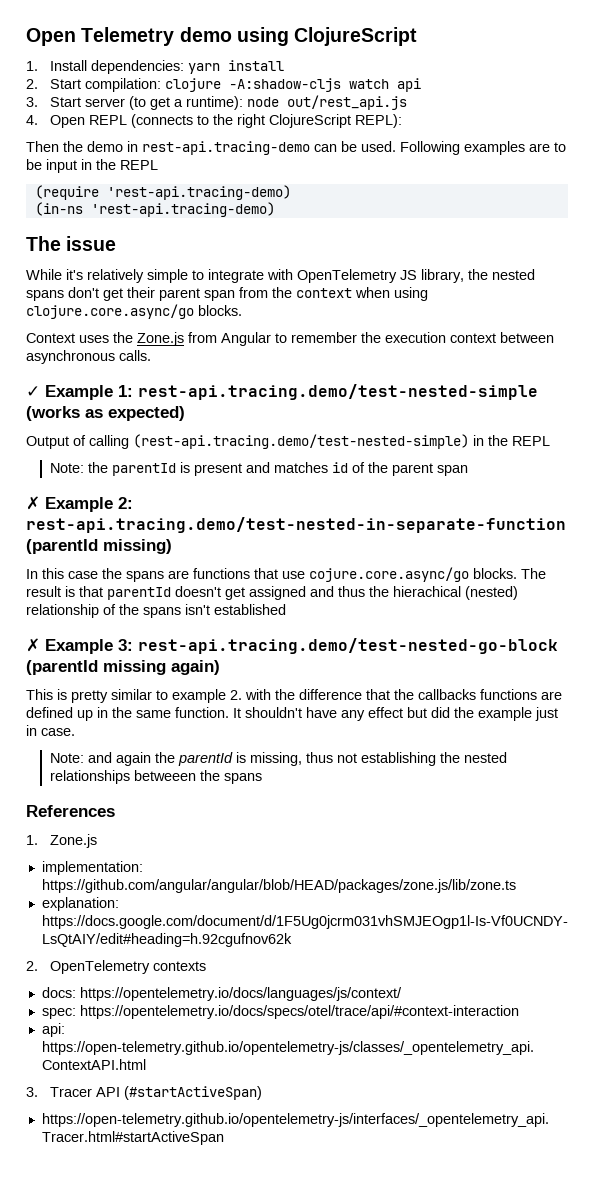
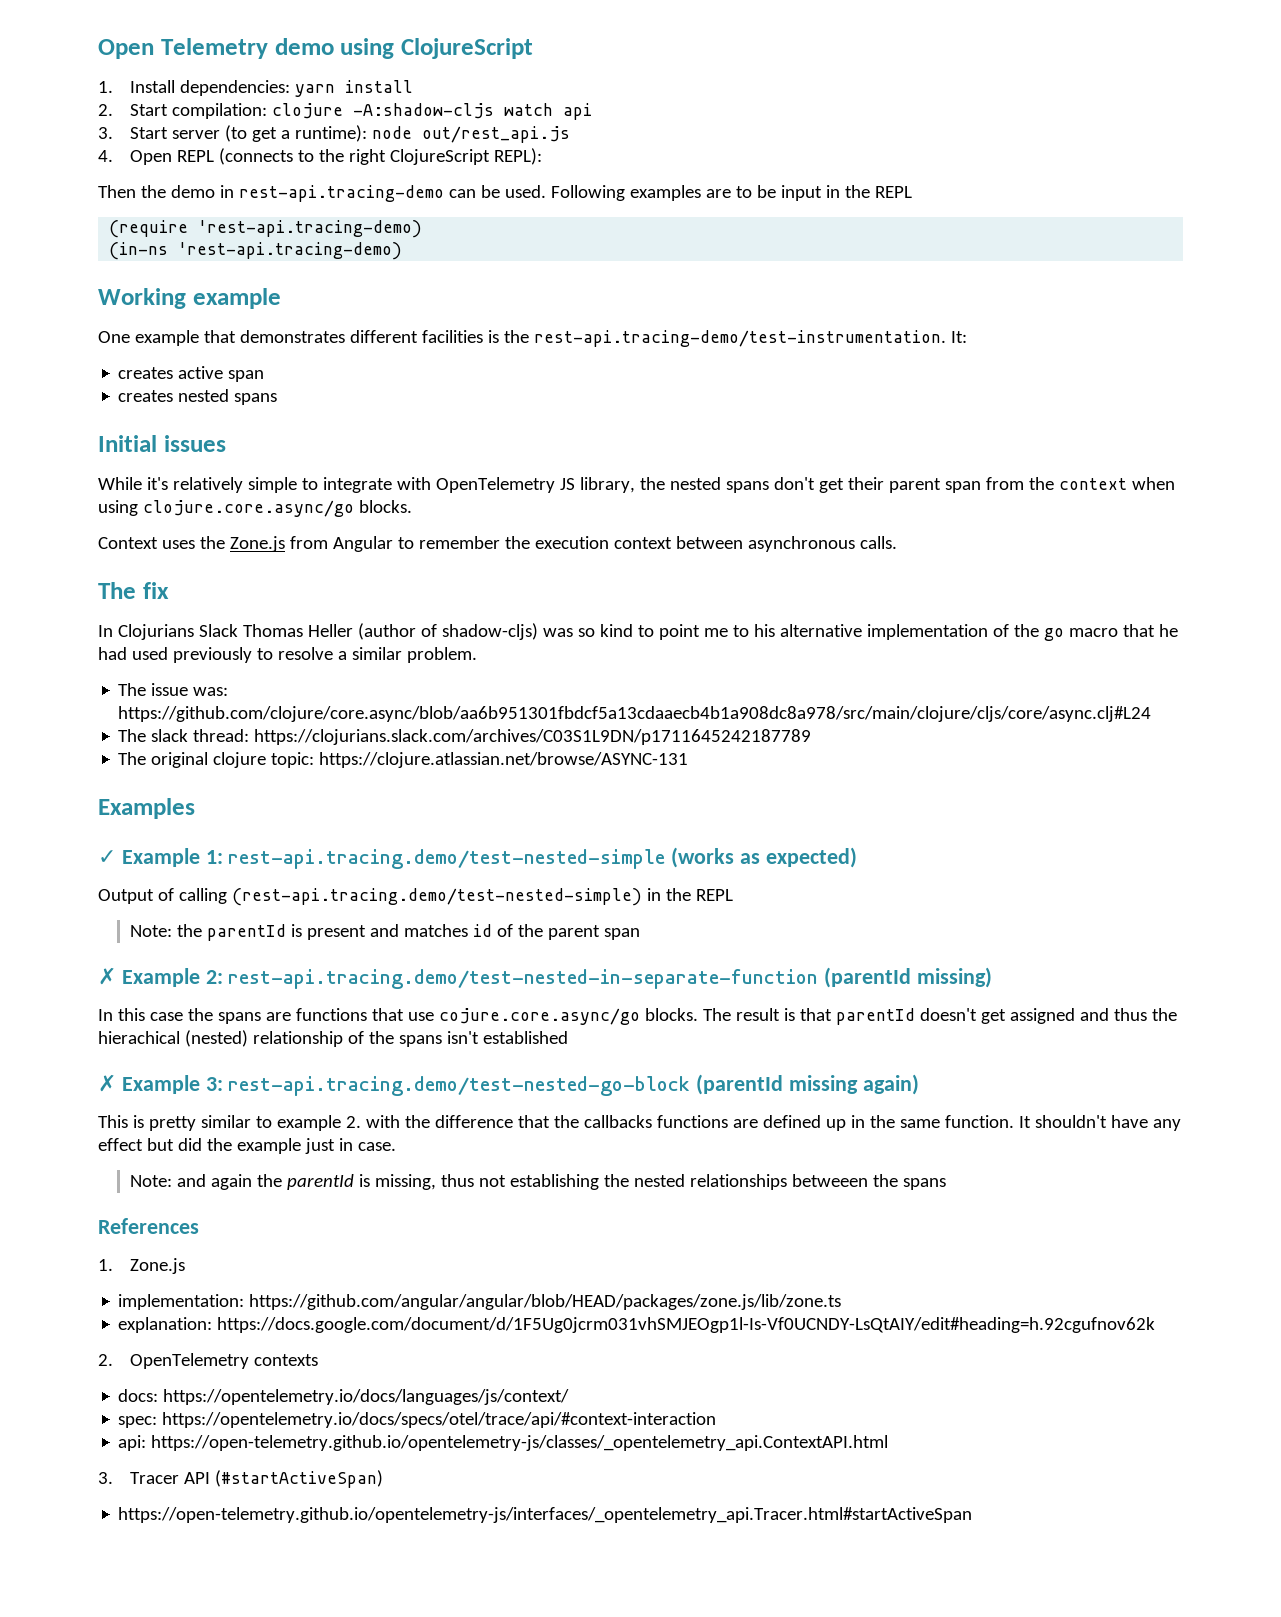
[26,236,117,251] The issue -> [98,288,281,309] [98,330,967,347] [118,366,265,382] [118,389,278,405] [98,435,226,452] Working example // One example that demonstrates different facilities is the rest-api.tracing-demo/test-instrumentation. It: // creates active span // creates nested spans // Initial issues
(151, 355) none -> [98,582,169,599] [98,623,1178,641] [98,647,477,663] [118,683,229,696] [118,706,1152,722] [118,729,812,745] [118,752,689,768] [98,798,195,819] // The fix // In Clojurians Slack Thomas Heller (author of shadow-cljs) was so kind to point me to his alternative implementation of the go macro that he had used previously to resolve a similar problem. // The issue was: https://github.com/clojure/core.async/blob/aa6b951301fbdcf5a13cdaaecb4b1a908dc8a978/src/main/clojure/cljs/core/async.clj#L24 // The slack thread: https://clojurians.slack.com/archives/C03S1L9DN/p1711645242187789 // The original clojure topic: https://clojure.atlassian.net/browse/ASYNC-131 // Examples

